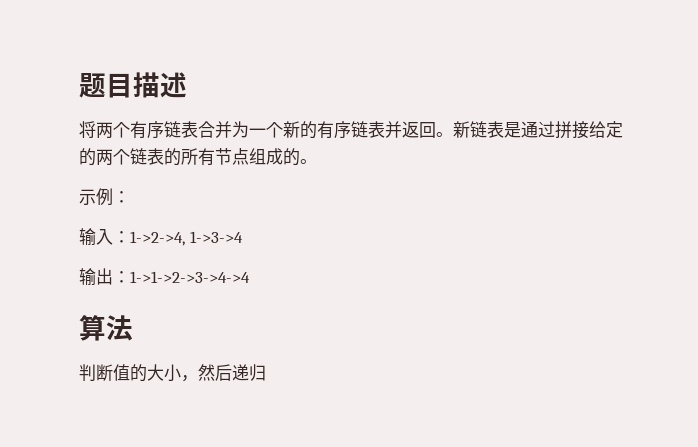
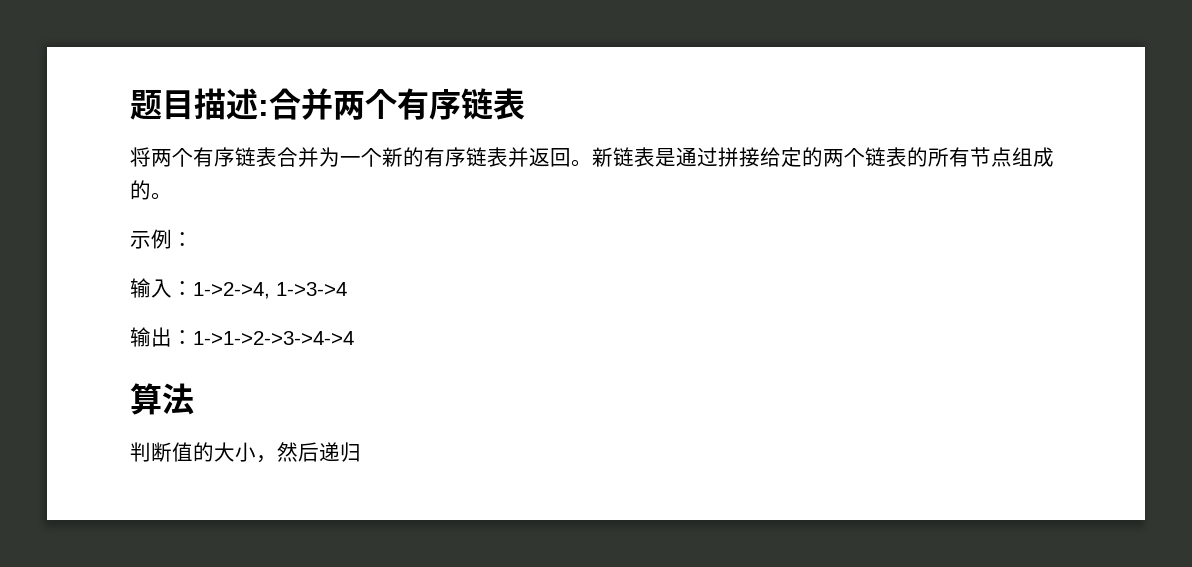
(187, 85) none -> [258,88,525,120] :合并两个有序链表

